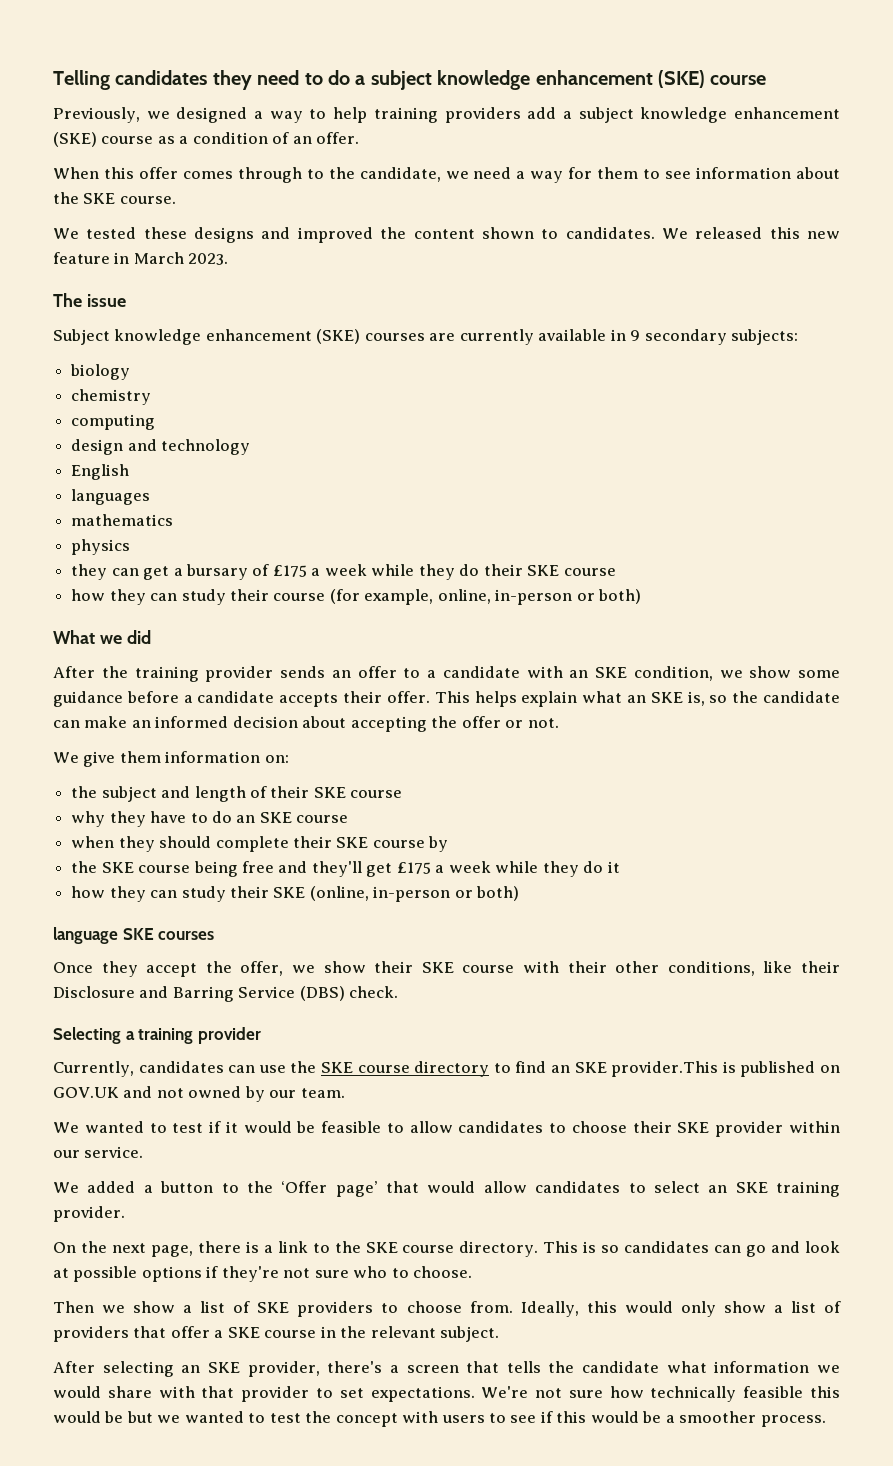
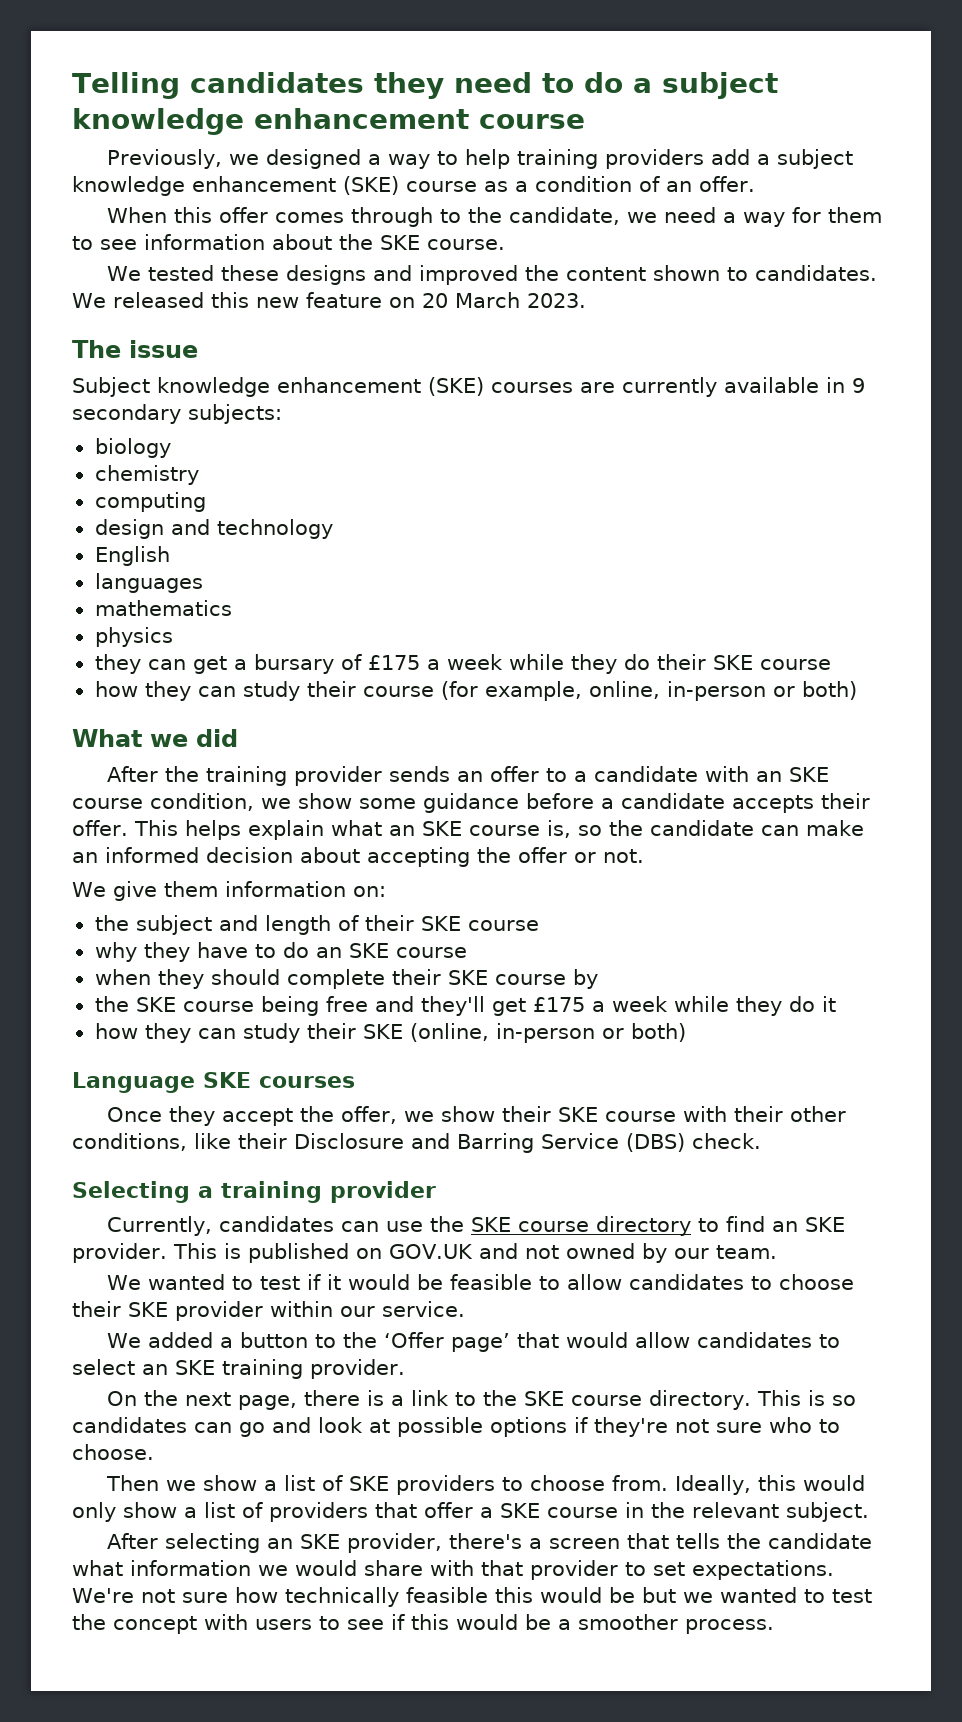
[657,70,705,88] (SKE) -> (469, 118) none
[114,252,130,264] in -> [388,293,448,308] on 20
(627, 672) none -> [72,798,143,809] course
(683, 697) none -> [468,825,540,836] course
[53,927,118,944] language -> [72,1072,195,1093] Language
[611,1061,719,1077] provider.This -> [72,1243,217,1263] provider. This

